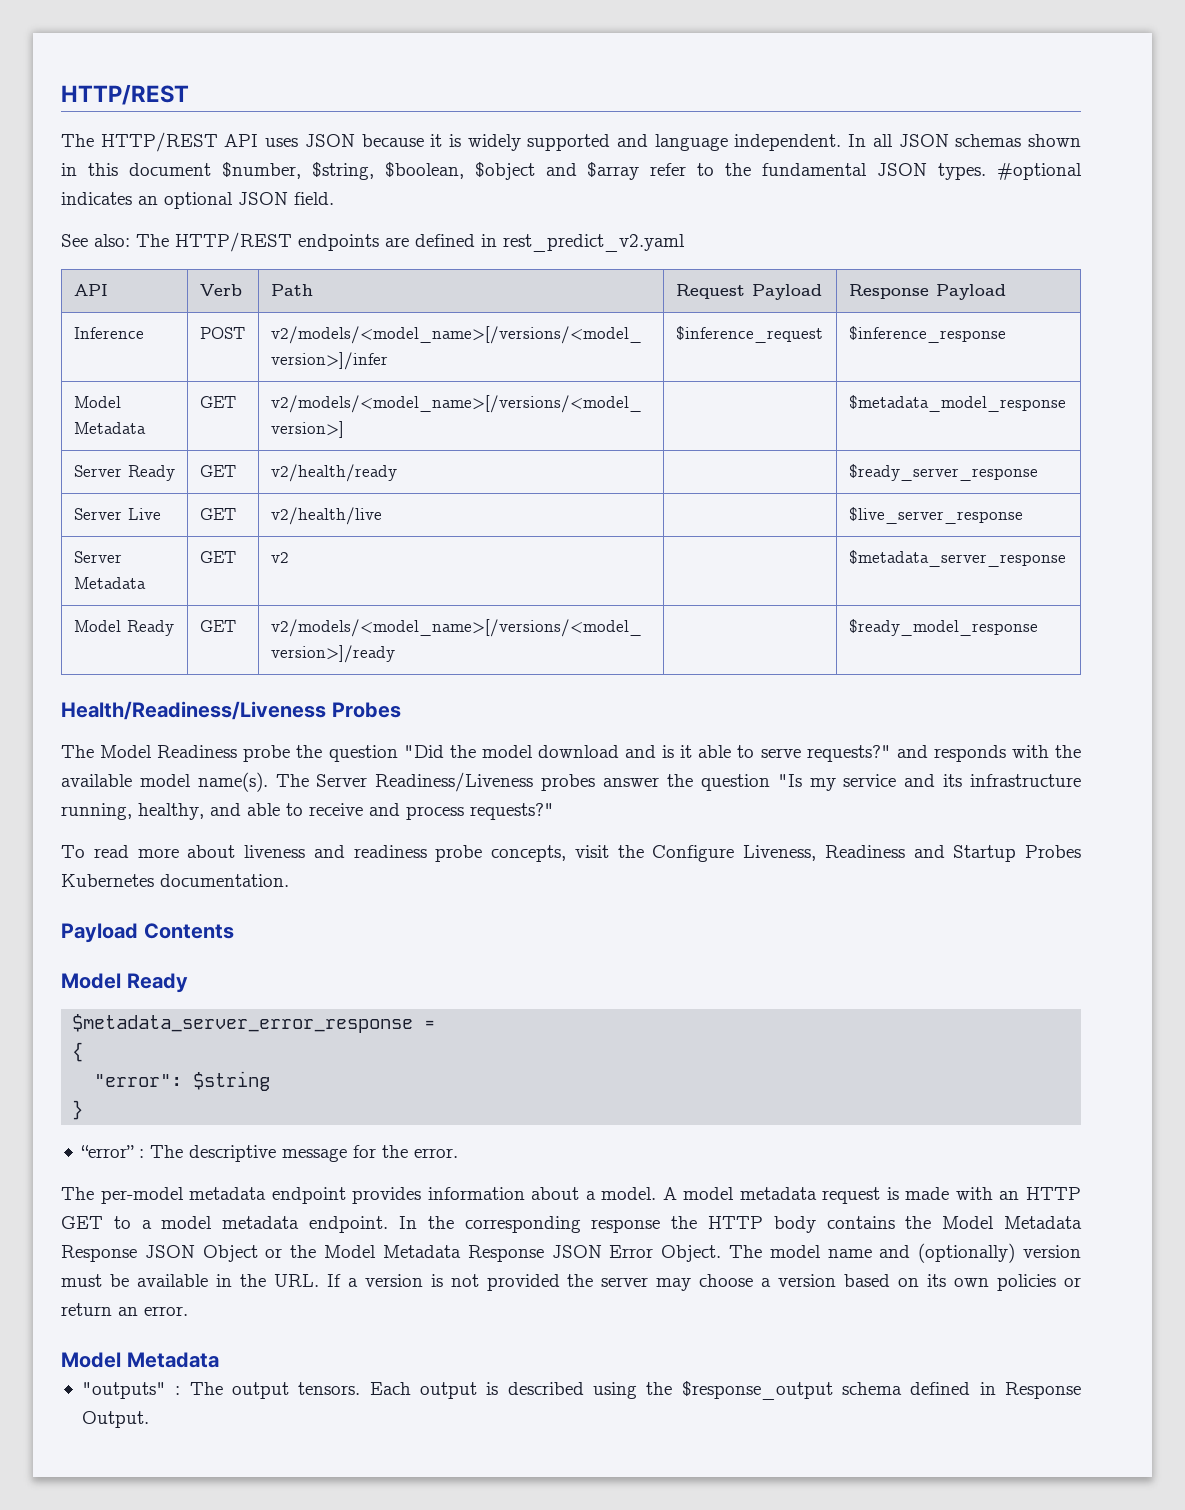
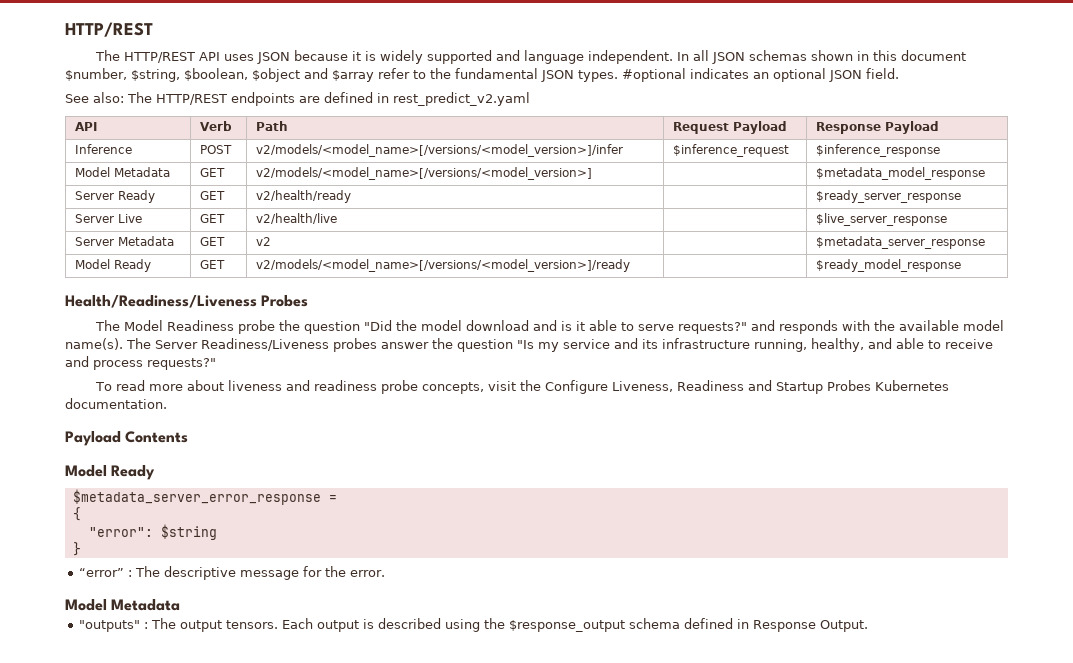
[61,1187,1081,1204] [61,1216,1082,1233] [61,1243,1081,1263] [61,1274,1081,1291] [61,1303,188,1316] // The per-model metadata endpoint provides information about a model. A model metadata request is made with an HTTP GET to a model metadata endpoint. In the corresponding response the HTTP body contains the Model Metadata Response JSON Object or the Model Metadata Response JSON Error Object. The model name and (optionally) version must be available in the URL. If a version is not provided the server may choose a version based on its own policies or return an error. -> (386, 573) none

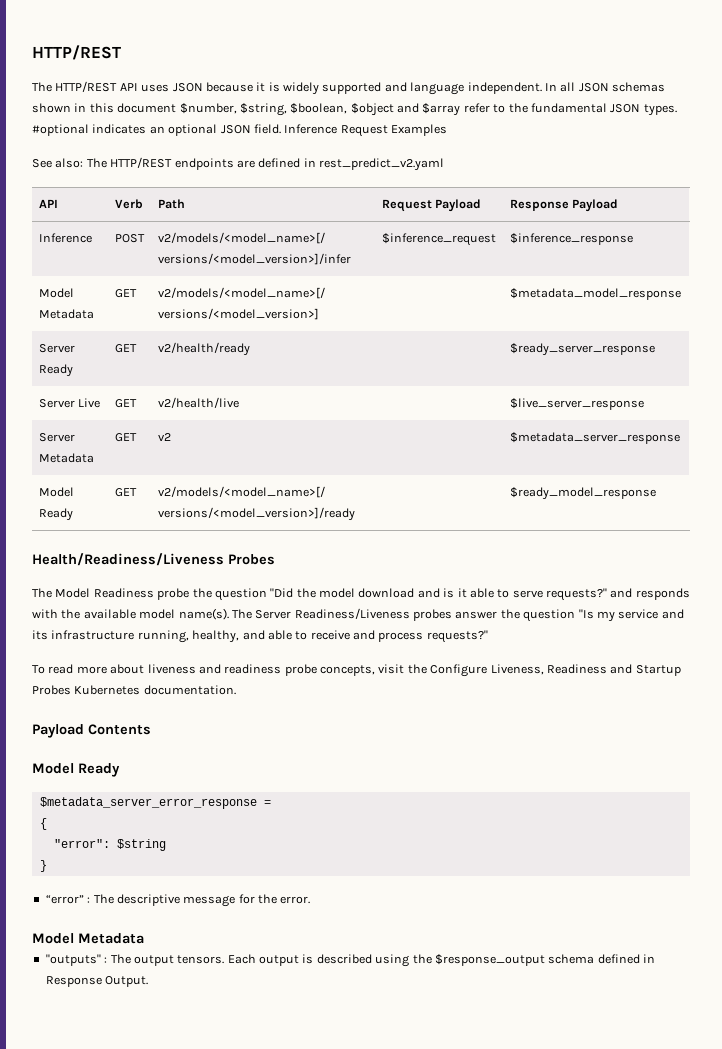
(899, 73) none -> [284,124,447,137] Inference Request Examples

